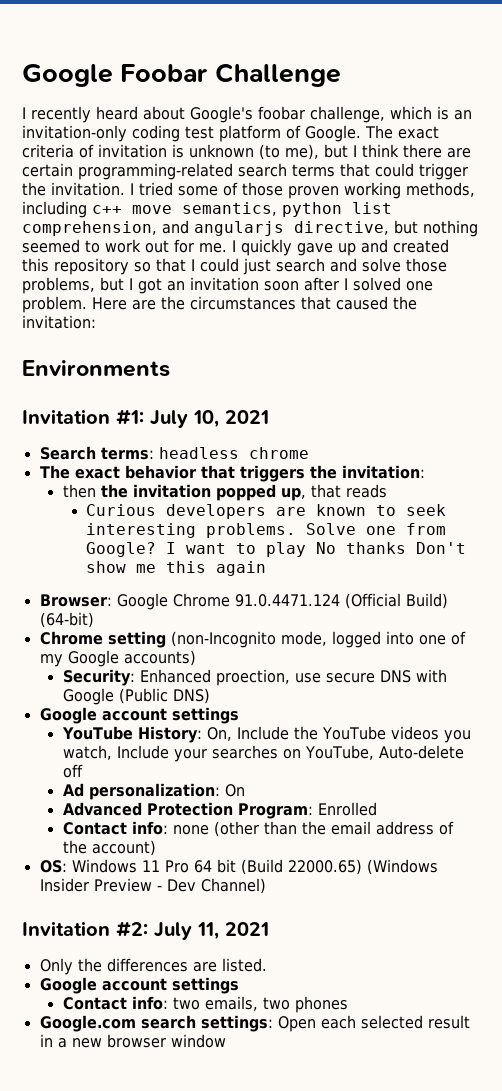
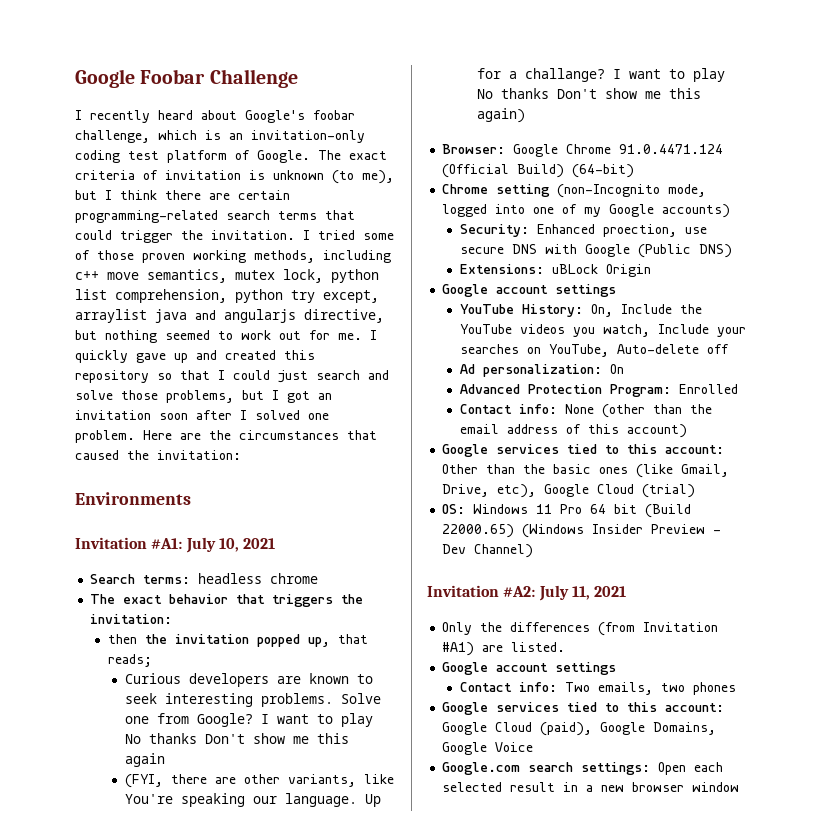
(277, 209) none -> [235,269,323,283] mutex lock,
(157, 228) none -> [235,289,379,303] [75,309,187,323] python try except, arraylist java
[116,409,144,425] #1: -> [151,538,183,549] #A1:
[345,484,387,498] reads -> [107,654,152,667] reads;
(266, 568) none -> [125,774,395,788] [125,793,382,807] [477,68,726,82] [477,88,702,99] [477,108,526,123] // (FYI, there are other variants, like You're speaking our language. Up for a challange? I want to play No thanks Don't show me this again)
(210, 696) none -> [459,264,651,277] // Extensions: uBLock Origin
[131,821,209,835] info: none -> [518,404,594,414] info: None
[62,840,156,856] the account) -> [587,424,687,438] [442,444,725,457] [442,464,730,478] [442,484,696,498] this account) // Google services tied to this account: Other than the basic ones (like Gmail, Drive, etc), Google Cloud (trial)
[116,921,148,937] #2: -> [503,586,536,597] #A2:
(188, 965) none -> [598,622,719,636] [442,642,475,656] (from Invitation #A1)
[172,997,200,1010] two -> [564,682,590,692] Two
(348, 1004) none -> [442,702,725,715] [442,722,717,736] [442,742,534,755] // Google services tied to this account: Google Cloud (paid), Google Domains, Google Voice

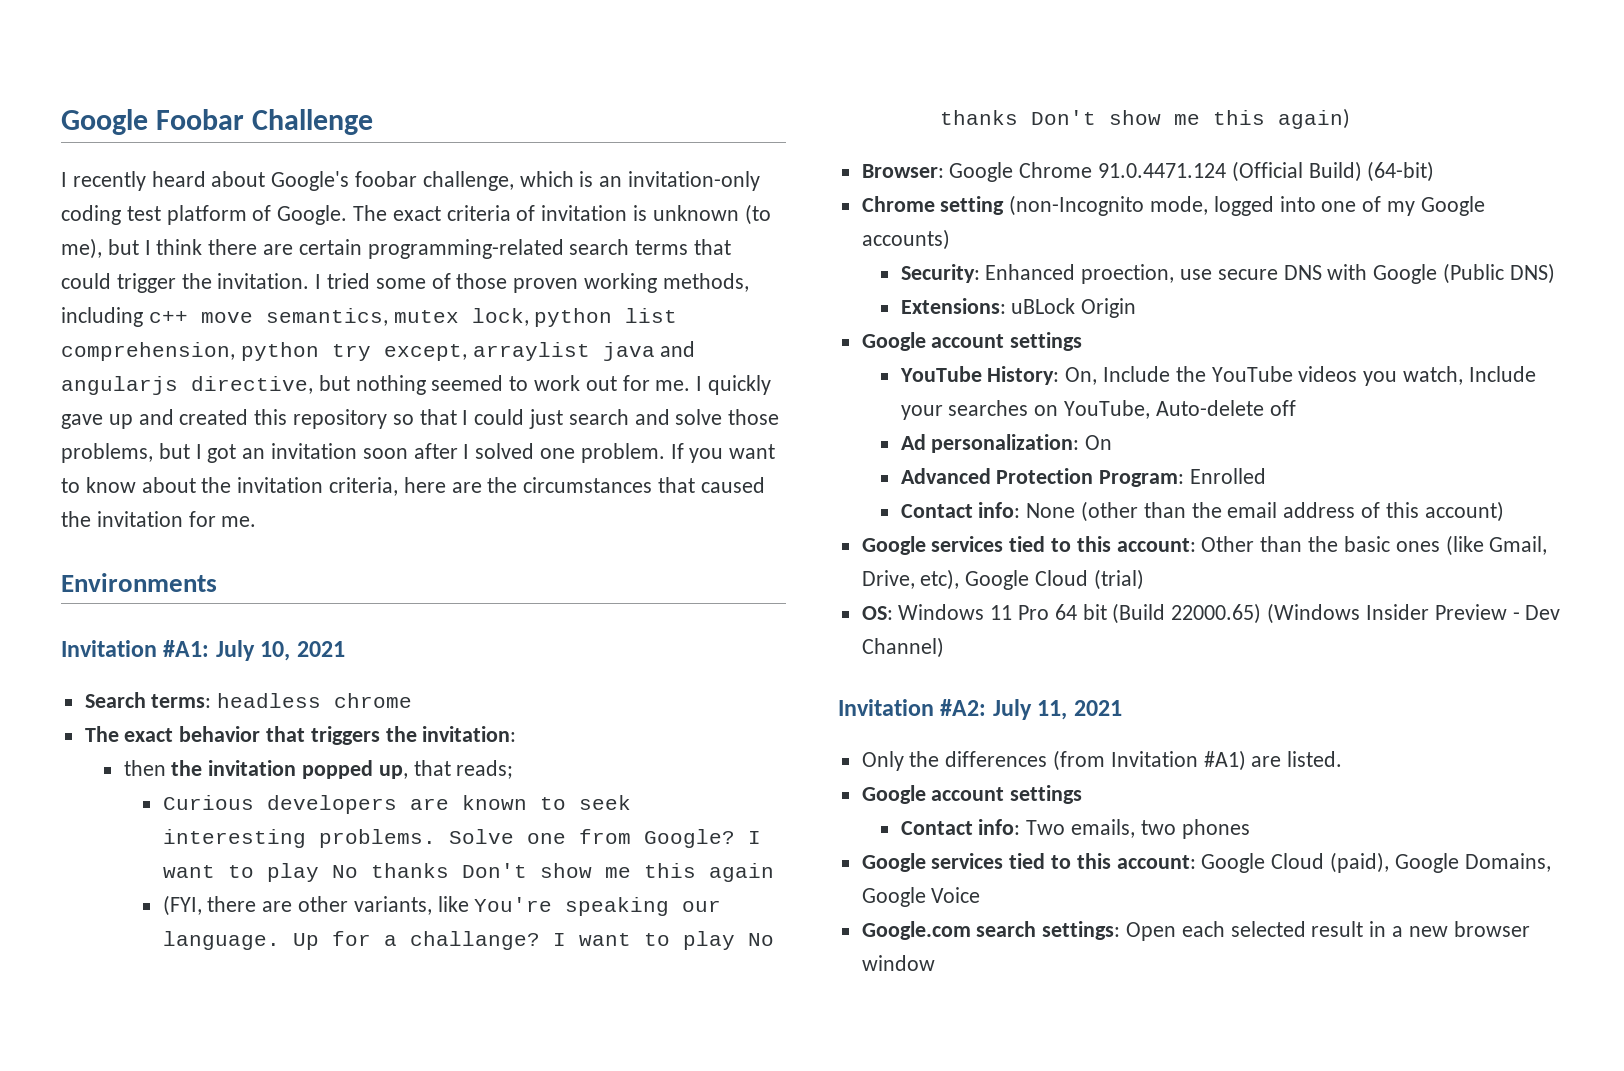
[143,430,172,440] Here -> [670,443,776,463] [61,477,446,496] If you want to know about the invitation criteria, here
[157,450,241,460] invitation: -> [96,511,257,527] invitation for me.

